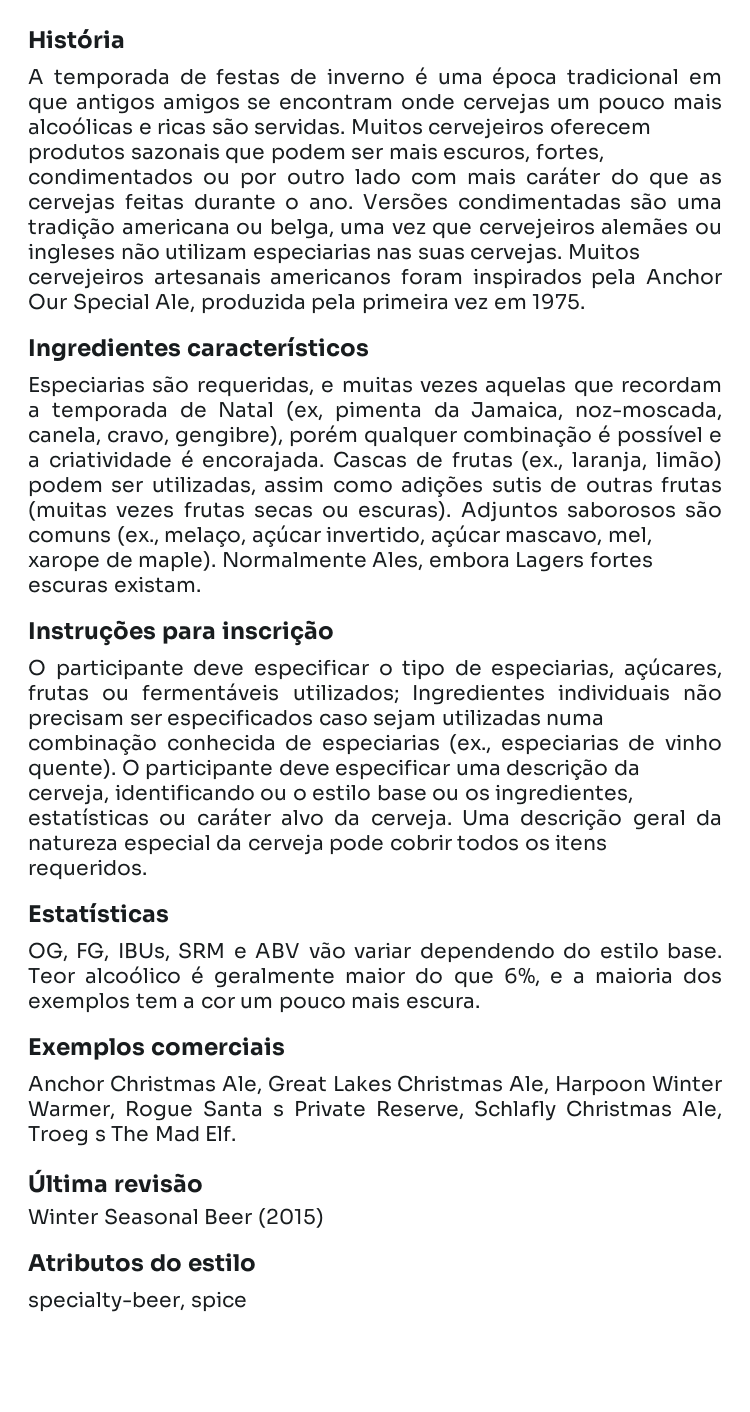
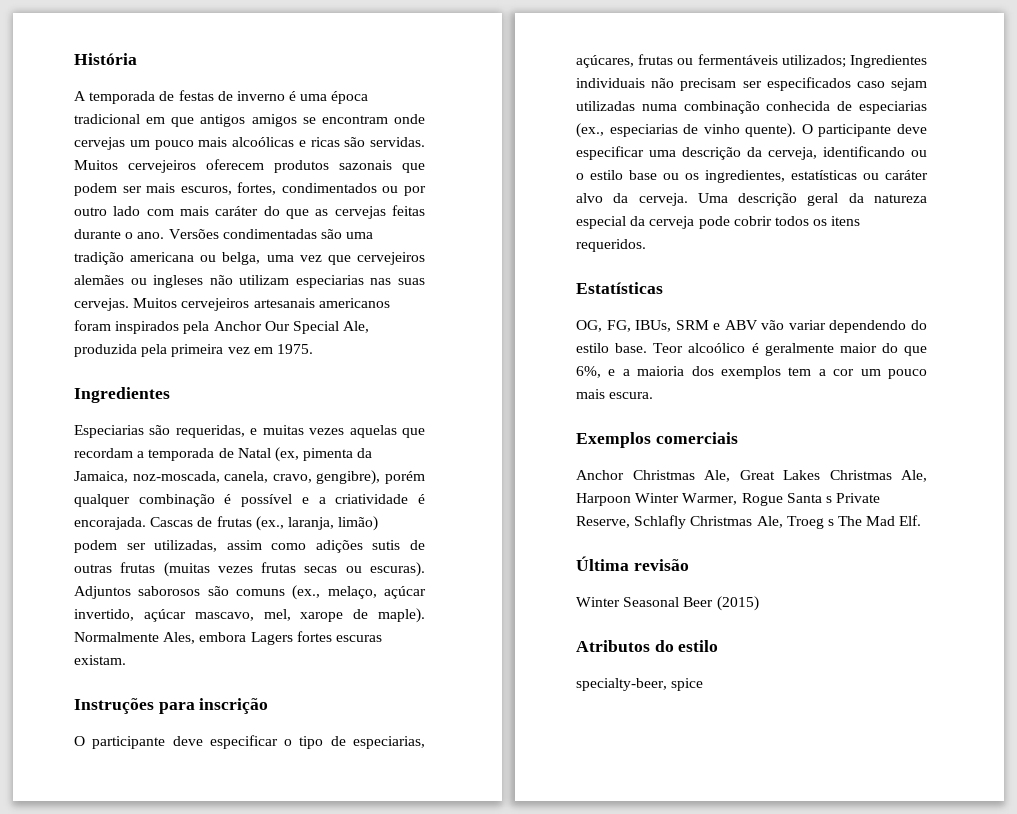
[187,337,370,357] característicos -> (170, 395) none

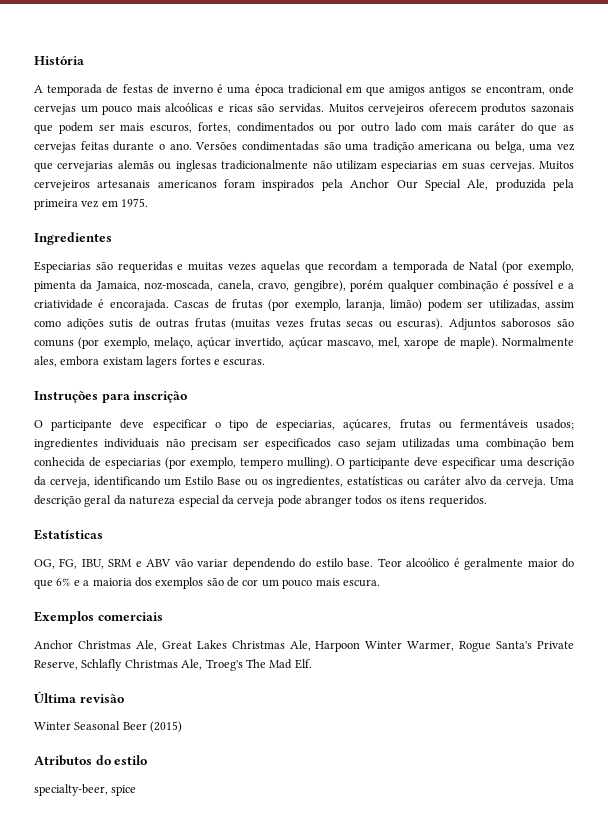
[200,114,388,127] antigos amigos se encontram -> [389,85,545,96] amigos antigos se encontram,
[357,252,425,265] [74,275,204,288] cervejeiros alemães ou ingleses -> [57,160,309,172] cervejarias alemãs ou inglesas tradicionalmente
[370,278,392,285] nas -> [441,162,458,169] em
[175,425,245,438] requeridas, -> [117,261,173,273] requeridas
[274,447,299,462] (ex, -> [502,261,574,273] (por exemplo,
[255,516,284,531] (ex., -> [268,299,341,311] (por exemplo,
[292,585,321,600] (ex., -> [78,337,150,349] (por exemplo,
[163,631,382,645] [74,655,126,665] Ales, embora Lagers fortes escuras existam. -> [34,356,266,368] ales, embora existam lagers fortes e escuras.
[781,55,927,68] utilizados; Ingredientes -> [536,419,574,430] [34,438,98,450] usados; ingredientes
[641,101,927,114] [576,123,797,138] numa combinação conhecida de especiarias (ex., especiarias de vinho quente). -> [456,438,574,450] [34,457,333,469] uma combinação bem conhecida de especiarias (por exemplo, tempero mulling).
[911,150,927,157] [576,170,657,180] ou o estilo base -> [163,476,241,486] um Estilo Base
[733,216,772,226] cobrir -> [305,495,352,507] abranger
[635,320,672,332] IBUs, -> [81,559,104,569] IBU,
[576,366,601,378] 6%, -> [56,578,71,586] 6%
[788,367,826,376] tem a -> [206,577,239,587] são de
[786,493,832,503] Santa s -> [496,641,533,649] Santa's
[786,516,834,529] Troeg s -> [205,659,243,671] Troeg's

